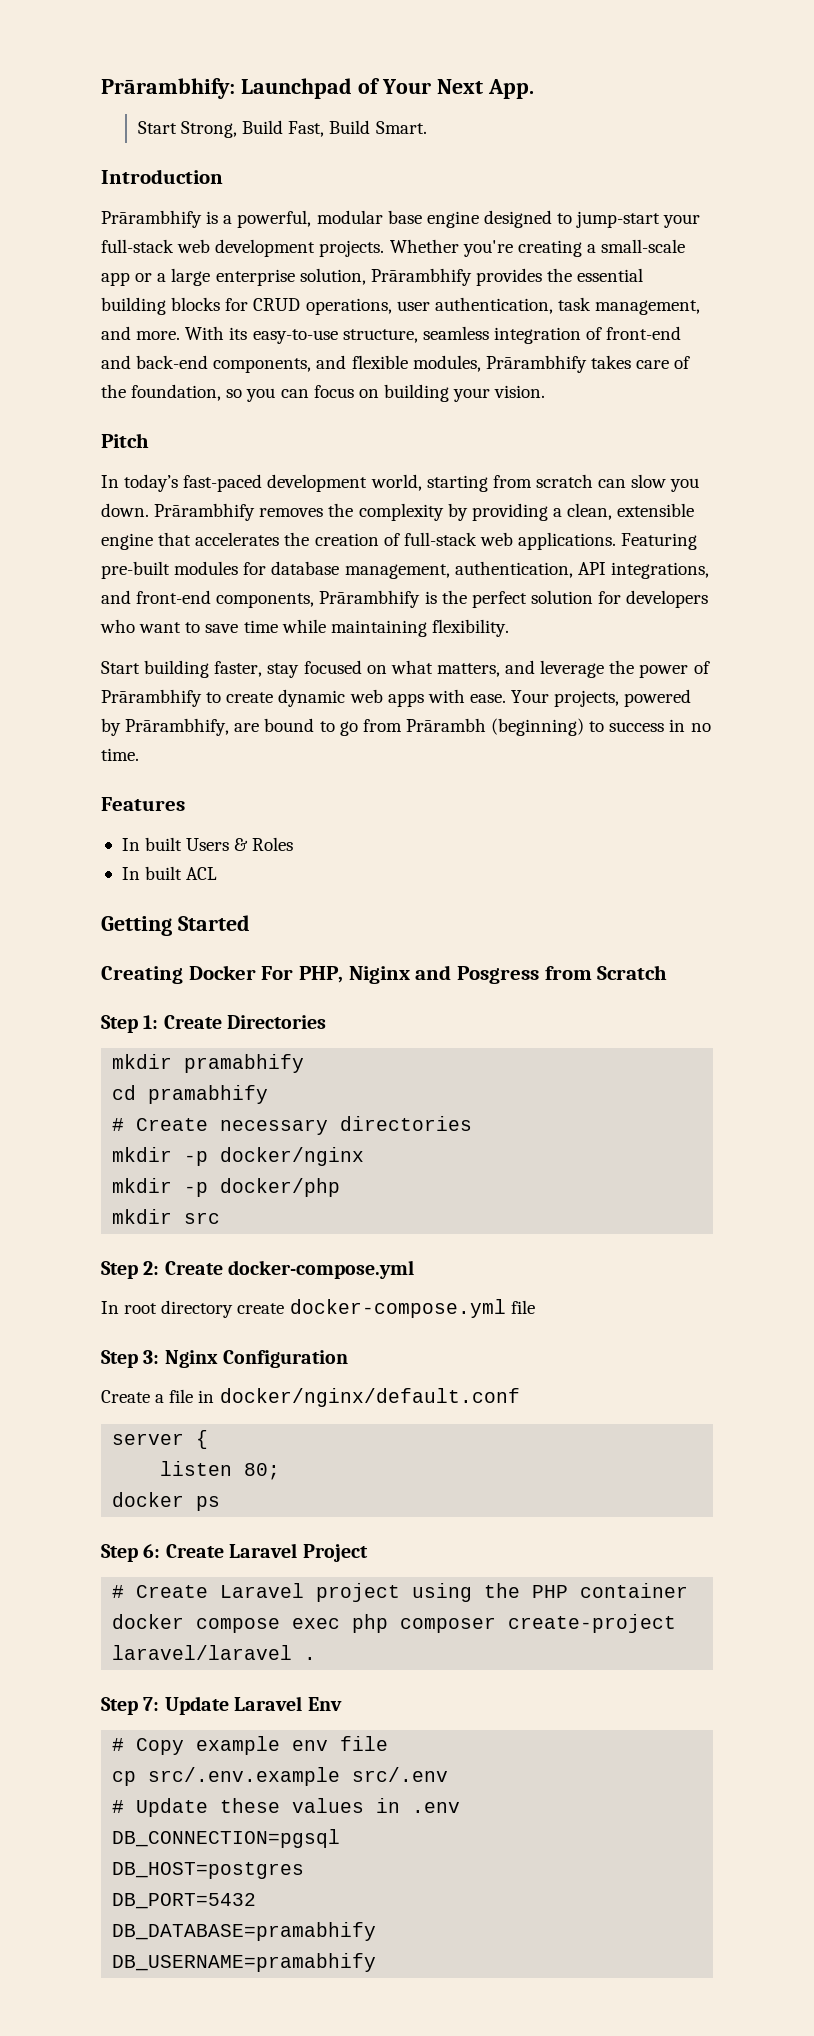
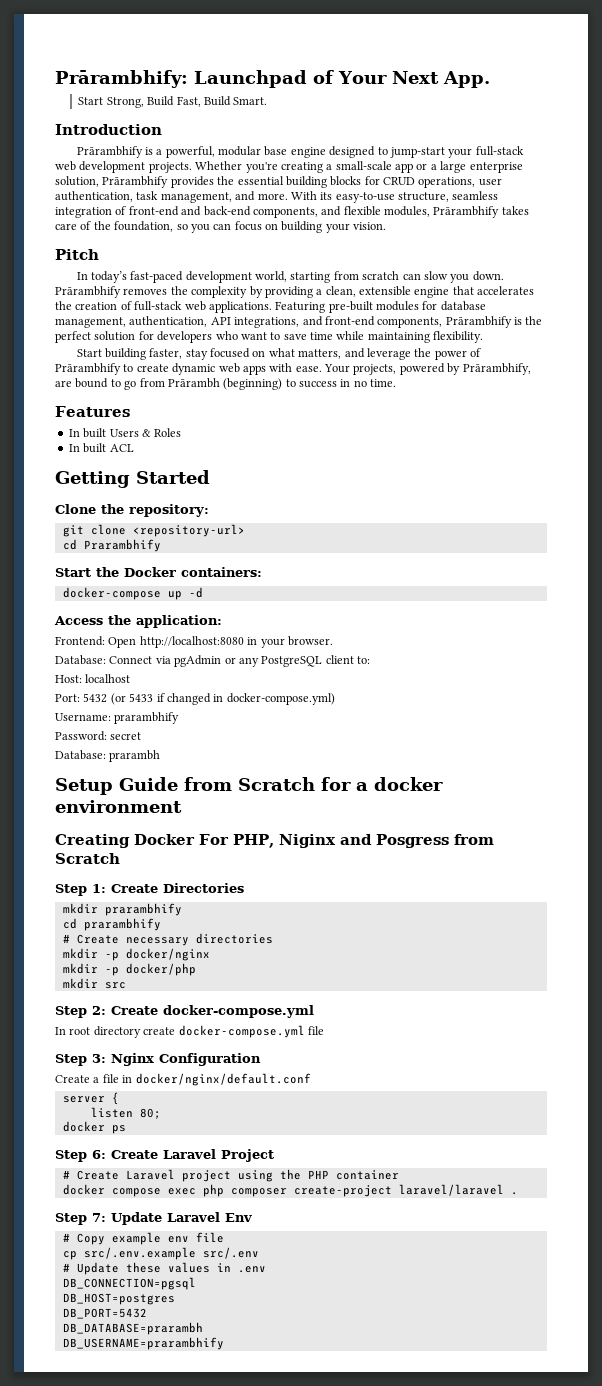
(250, 923) none -> [55,504,209,517] [62,524,245,537] [62,539,161,552] [55,567,262,577] [62,587,203,600] [54,615,222,628] [55,636,333,648] [55,655,370,667] [55,674,131,683] [55,693,335,705] [55,712,180,724] [55,731,142,741] [55,750,161,762] [55,777,443,795] [55,800,182,813] // Clone the repository: // git clone <repository-url> // cd Prarambhify // Start the Docker containers: // docker-compose up -d // Access the application: // Frontend: Open http://localhost:8080 in your browser. // Database: Connect via pgAdmin or any PostgreSQL client to: // Host: localhost // Port: 5432 (or 5433 if changed in docker-compose.yml) // Username: prarambhify // Password: secret // Database: prarambh // Setup Guide from Scratch for a docker environment
[184,1054,305,1073] [112,1085,269,1104] pramabhify // cd pramabhify -> [104,903,182,916] [62,918,161,931] prarambhify // cd prarambhify
[112,1922,377,1941] [112,1953,377,1972] DB_DATABASE=pramabhify // DB_USERNAME=pramabhify -> [62,1322,203,1335] [62,1337,224,1350] DB_DATABASE=prarambh // DB_USERNAME=prarambhify

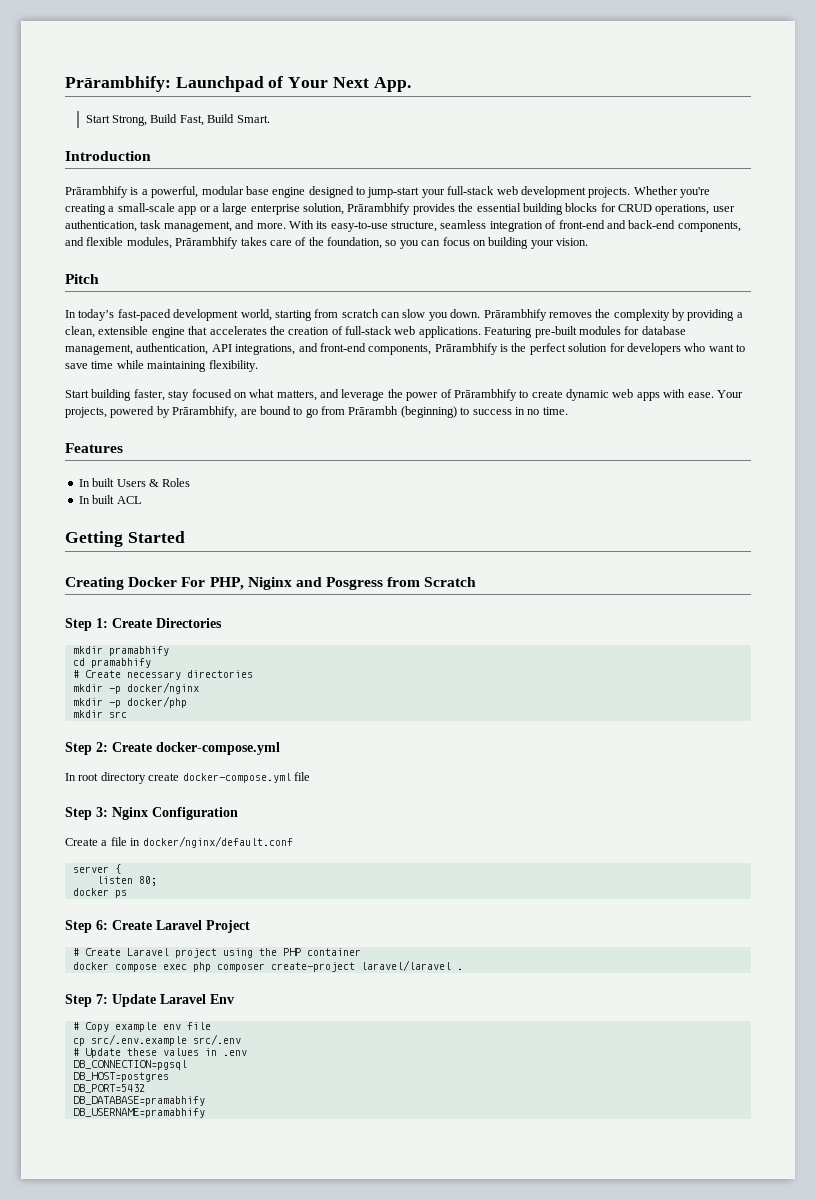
[55,504,209,517] [62,524,245,537] [62,539,161,552] [55,567,262,577] [62,587,203,600] [54,615,222,628] [55,636,333,648] [55,655,370,667] [55,674,131,683] [55,693,335,705] [55,712,180,724] [55,731,142,741] [55,750,161,762] [55,777,443,795] [55,800,182,813] // Clone the repository: // git clone <repository-url> // cd Prarambhify // Start the Docker containers: // docker-compose up -d // Access the application: // Frontend: Open http://localhost:8080 in your browser. // Database: Connect via pgAdmin or any PostgreSQL client to: // Host: localhost // Port: 5432 (or 5433 if changed in docker-compose.yml) // Username: prarambhify // Password: secret // Database: prarambh // Setup Guide from Scratch for a docker environment -> (185, 537) none
[104,903,182,916] [62,918,161,931] prarambhify // cd prarambhify -> [108,646,169,656] [72,658,151,668] pramabhify // cd pramabhify
[62,1322,203,1335] [62,1337,224,1350] DB_DATABASE=prarambh // DB_USERNAME=prarambhify -> [72,1096,205,1106] [72,1108,205,1118] DB_DATABASE=pramabhify // DB_USERNAME=pramabhify

